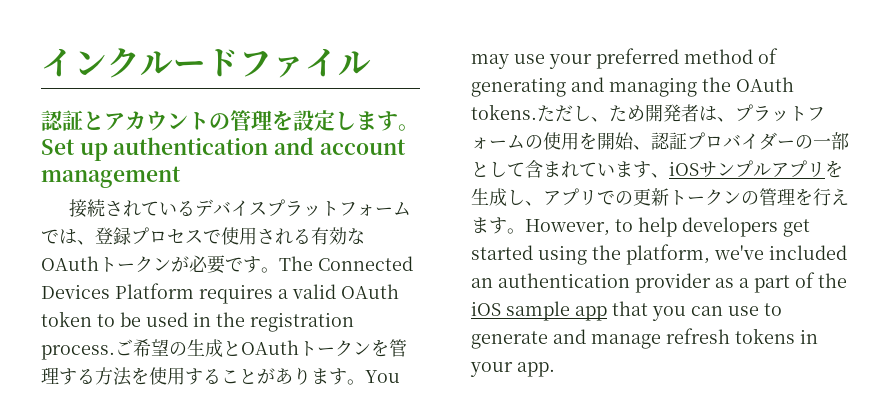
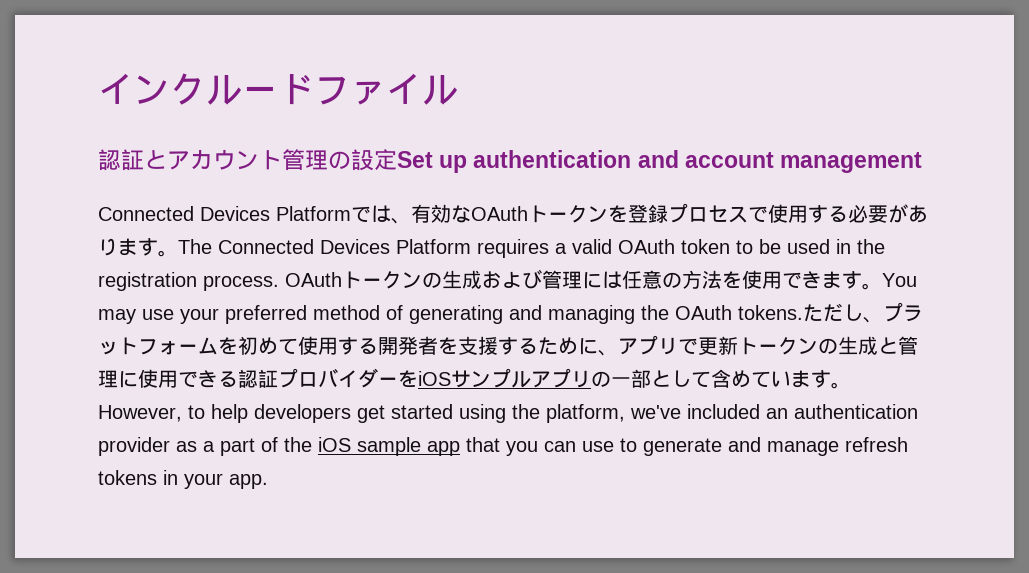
[209,110,419,131] の管理を設定します。 -> [282,149,397,171] 管理の設定
[68,199,411,218] [41,229,95,245] 接続されているデバイスプラットフォームでは、 -> [98,204,628,224] Connected Devices Platformでは、有効なOAuthトークンを
[257,227,365,245] [41,255,243,274] される有効なOAuthトークンが必要で -> [808,204,928,223] [98,238,138,256] する必要がありま
[115,339,407,357] [41,367,311,386] ご希望の生成とOAuthトークンを管理する方法を使用することがあり -> [285,269,822,289] OAuthトークンの生成および管理には任意の方法を使用でき
[609,104,825,122] [471,132,849,150] [471,160,669,178] ため開発者は、プラットフォームの使用を開始、認証プロバイダーの一部として含まれています、 -> [883,302,923,322] [98,335,918,356] [98,368,418,388] プラットフォームを初めて使用する開発者を支援するために、アプリで更新トークンの生成と管理に使用できる認証プロバイダーを
[825,160,843,178] [471,188,849,206] を生成し、アプリでの更新トークンの管理を行え -> [591,369,791,388] の一部として含めてい

